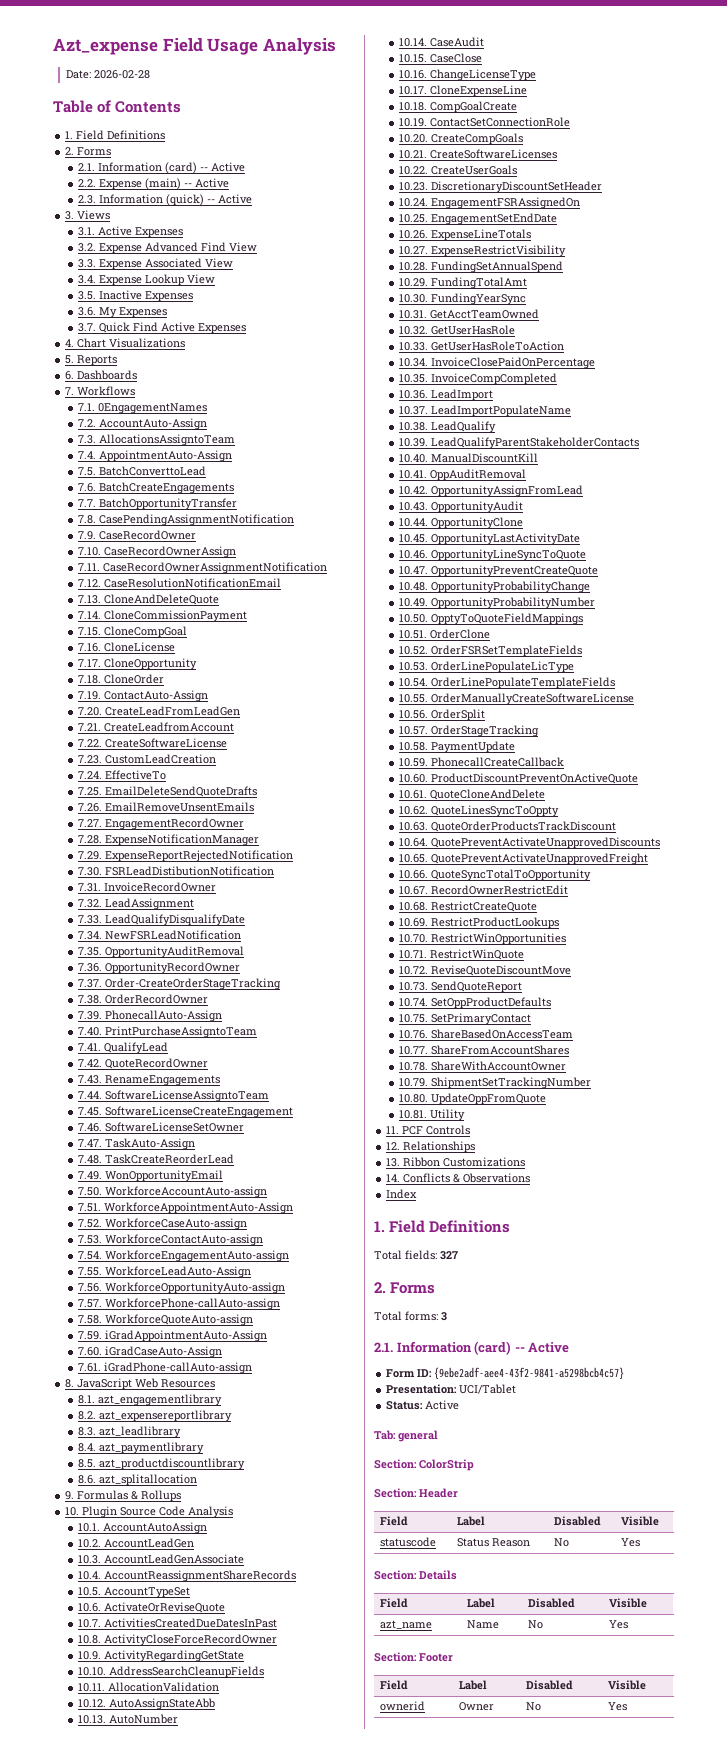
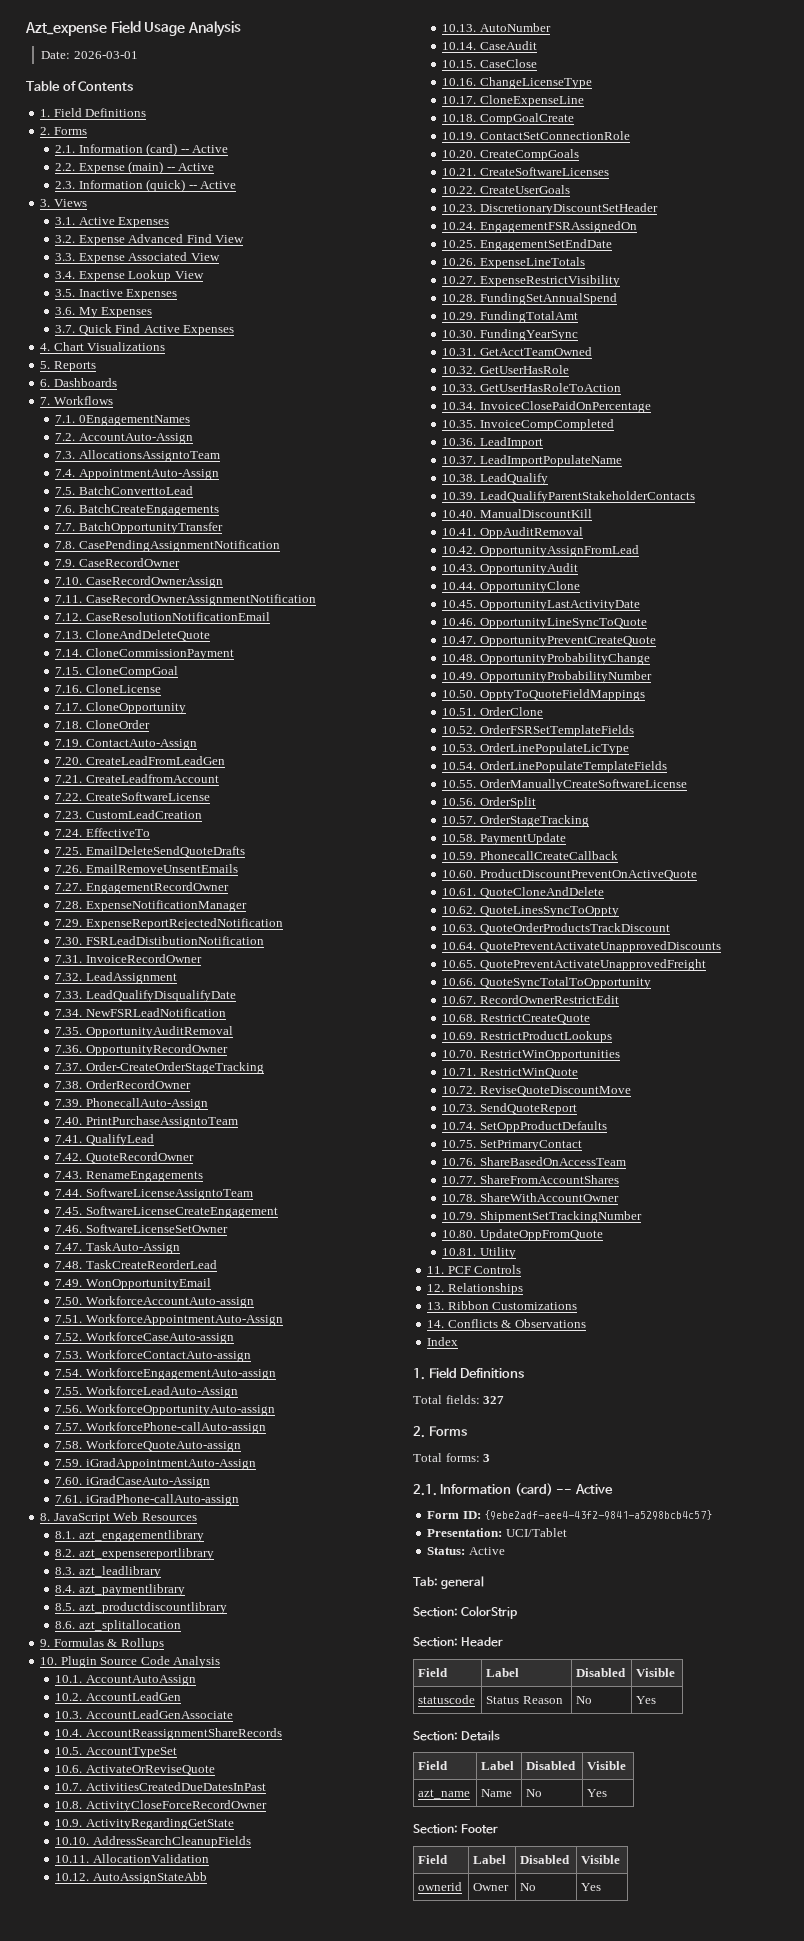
[93,70,150,79] 2026-02-28 -> [73,51,138,59] 2026-03-01

